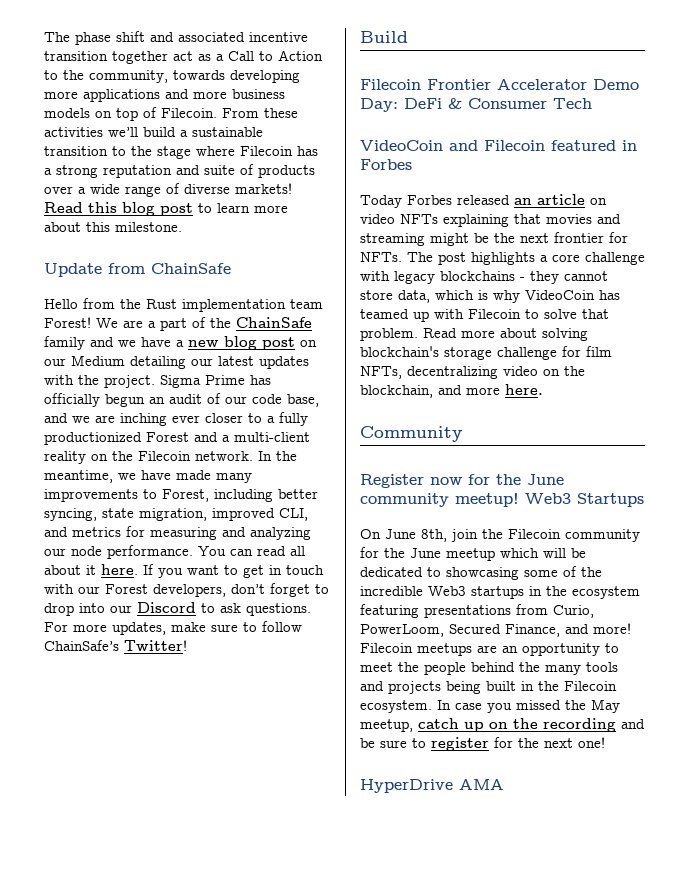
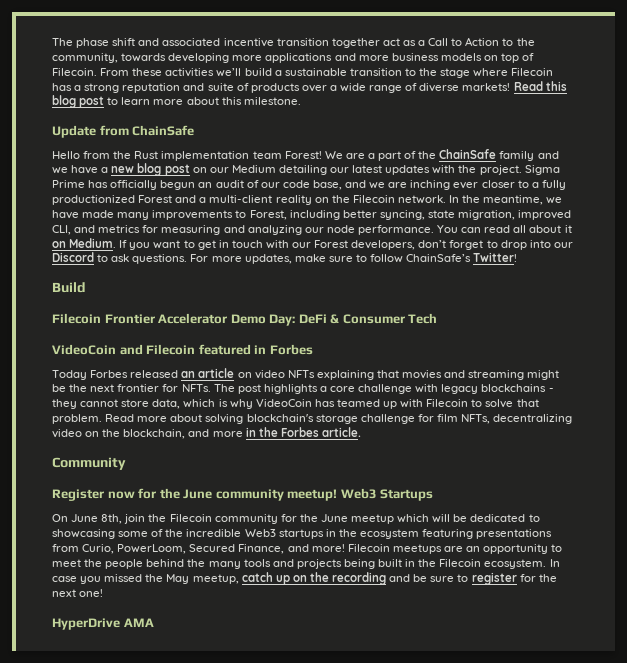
[101,564,138,575] here. -> [52,238,117,248] on Medium.
[505,384,543,395] here. -> [245,427,361,437] in the Forbes article.

